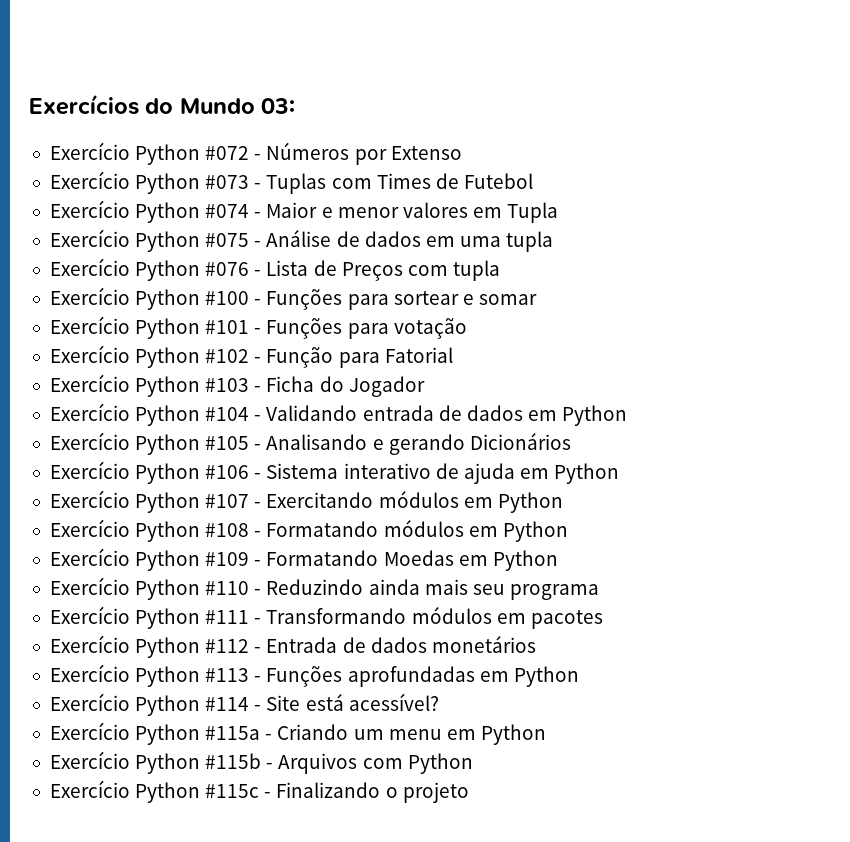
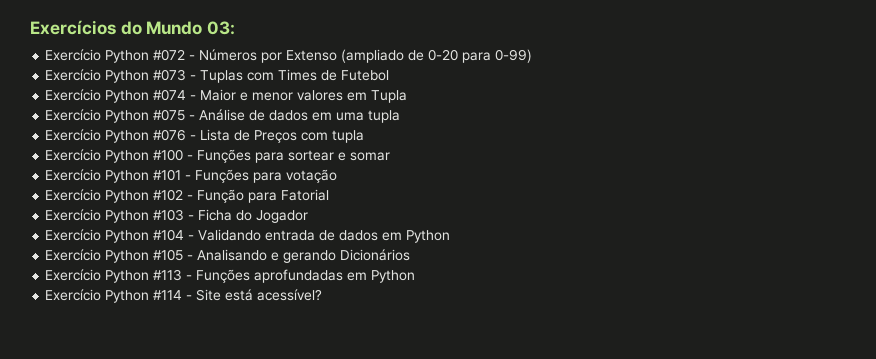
(462, 153) none -> [341,49,533,63] (ampliado de 0-20 para 0-99)
[49,461,620,484] [49,490,563,513] [49,519,568,542] [49,548,558,571] [49,577,599,600] [49,606,603,629] [49,635,536,658] // Exercício Python #106 - Sistema interativo de ajuda em Python // Exercício Python #107 - Exercitando módulos em Python // Exercício Python #108 - Formatando módulos em Python // Exercício Python #109 - Formatando Moedas em Python // Exercício Python #110 - Reduzindo ainda mais seu programa // Exercício Python #111 - Transformando módulos em pacotes // Exercício Python #112 - Entrada de dados monetários -> (411, 255) none
[49,722,546,745] [49,751,473,774] [49,780,469,803] // Exercício Python #115a - Criando um menu em Python // Exercício Python #115b - Arquivos com Python // Exercício Python #115c - Finalizando o projeto -> (323, 295) none

